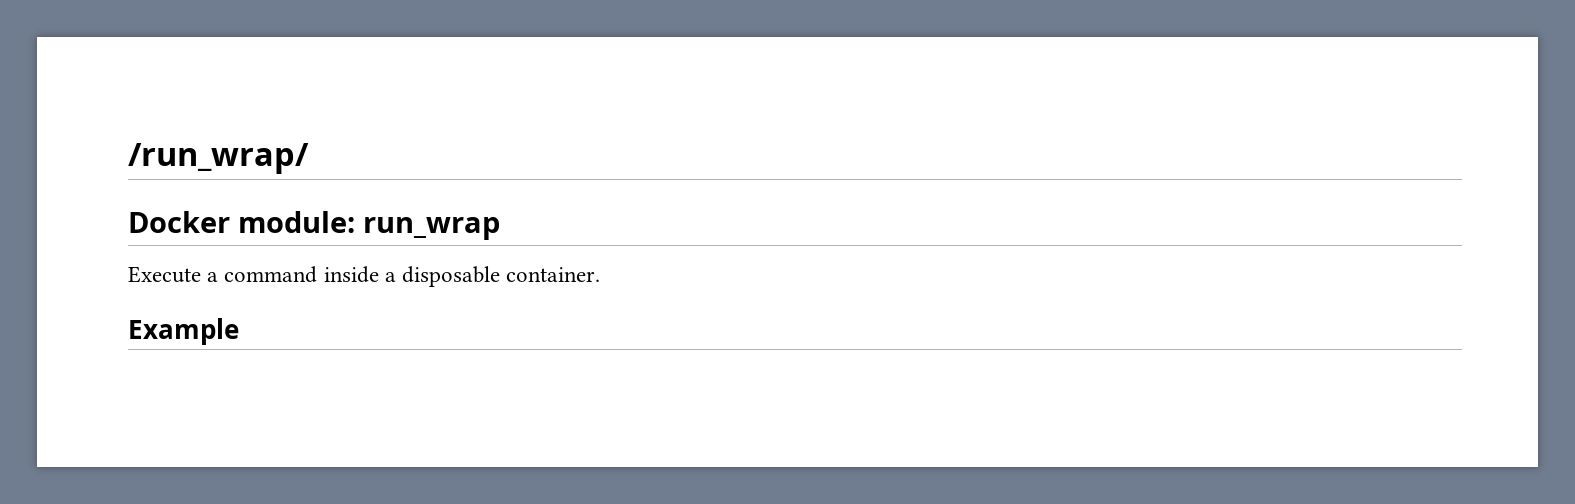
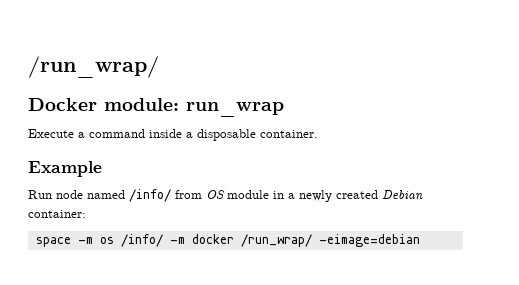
(239, 331) none -> [28,189,423,202] [28,210,86,218] [35,234,420,247] // Run node named /info/ from OS module in a newly created Debian container: // space -m os /info/ -m docker /run_wrap/ -eimage=debian

